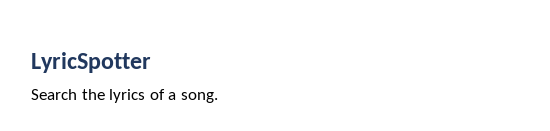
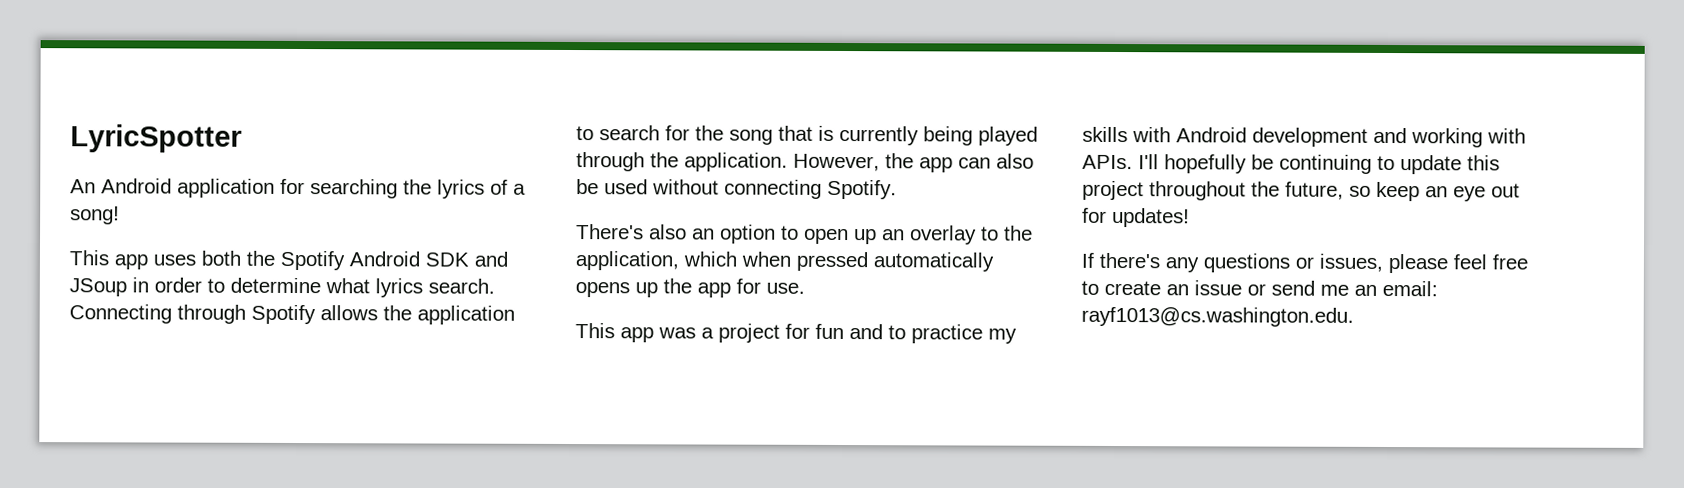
[31,89,218,103] Search the lyrics of a song. -> [70,178,526,199] [70,206,120,225] [69,250,508,271] [69,277,495,298] [69,304,515,325] [576,125,1038,146] [576,152,1034,173] [576,179,897,200] [576,224,1033,245] [575,251,994,272] [575,278,805,298] [575,323,1017,344] [1082,126,1526,148] [1082,154,1500,175] [1082,180,1520,202] [1082,207,1190,228] [1081,252,1528,274] [1081,280,1438,297] [1081,306,1354,327] An Android application for searching the lyrics of a song! // This app uses both the Spotify Android SDK and JSoup in order to determine what lyrics search. Connecting through Spotify allows the application to search for the song that is currently being played through the application. However, the app can also be used without connecting Spotify. // There's also an option to open up an overlay to the application, which when pressed automatically opens up the app for use. // This app was a project for fun and to practice my skills with Android development and working with APIs. I'll hopefully be continuing to update this project throughout the future, so keep an eye out for updates! // If there's any questions or issues, please feel free to create an issue or send me an email: rayf1013@cs.washington.edu.

